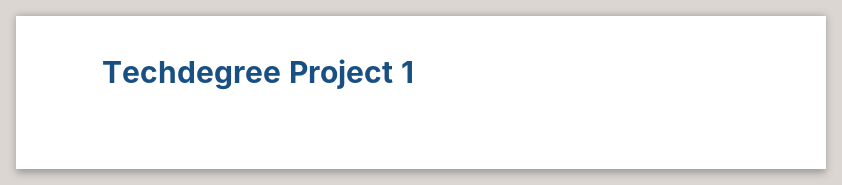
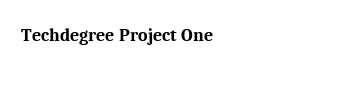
[401,61,415,83] 1 -> [181,29,214,41] One

